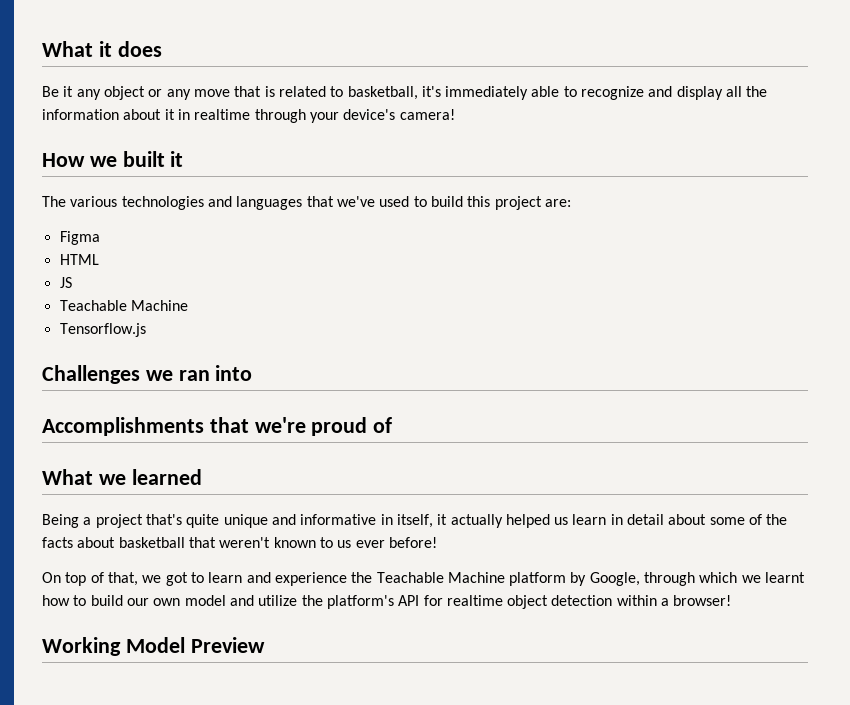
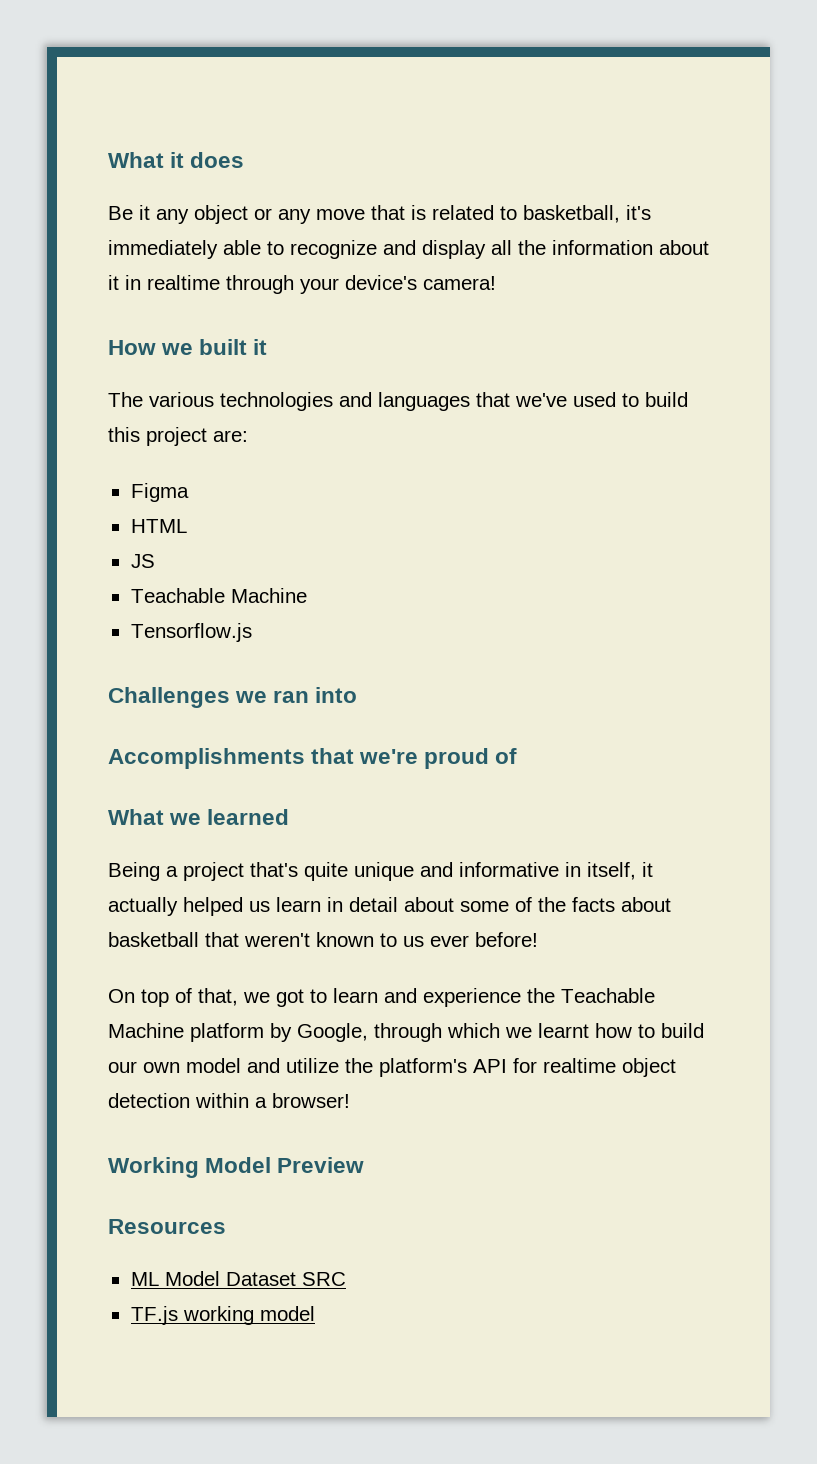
(265, 645) none -> [108,1219,226,1234] [130,1271,346,1286] [130,1306,315,1325] // Resources // ML Model Dataset SRC // TF.js working model

